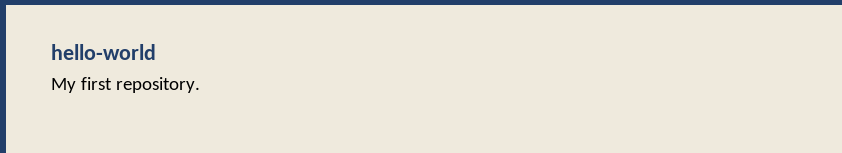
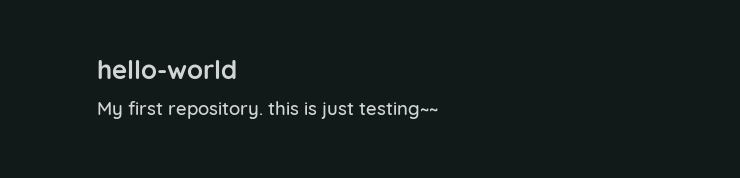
(200, 85) none -> [268,101,438,119] this is just testing~~

